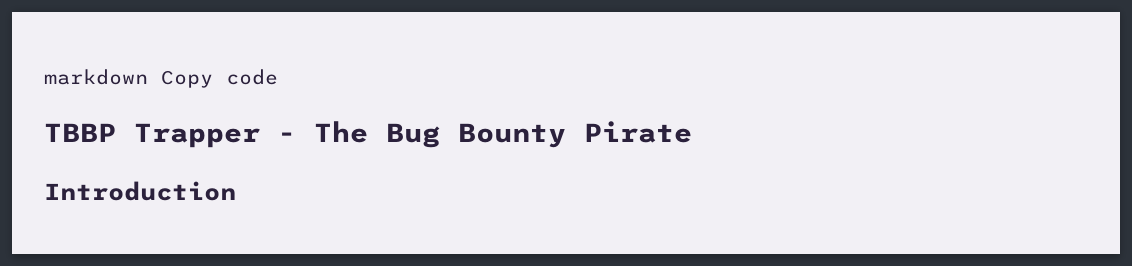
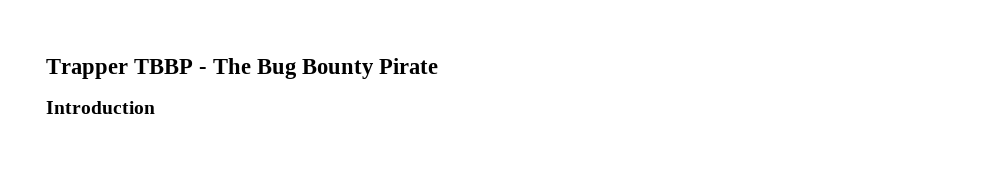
[44,69,278,88] [44,123,260,148] markdown Copy code // TBBP Trapper -> [46,59,194,79] Trapper TBBP

